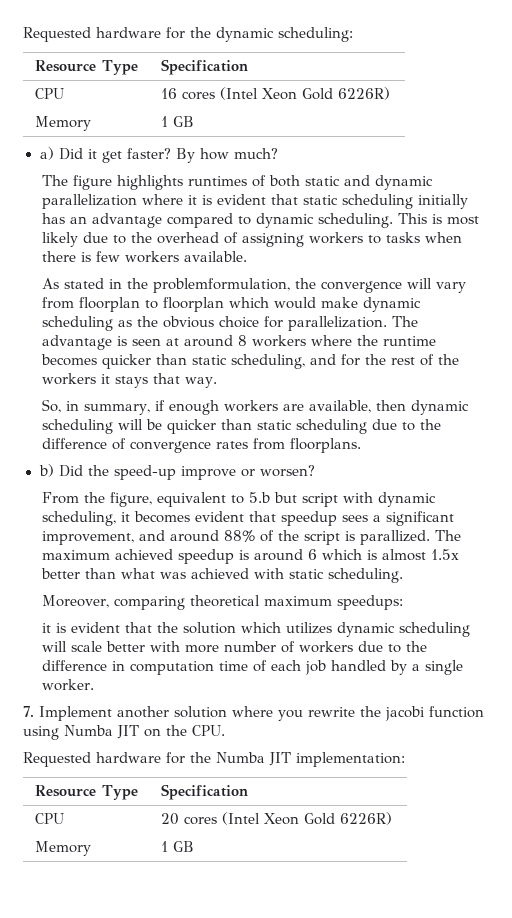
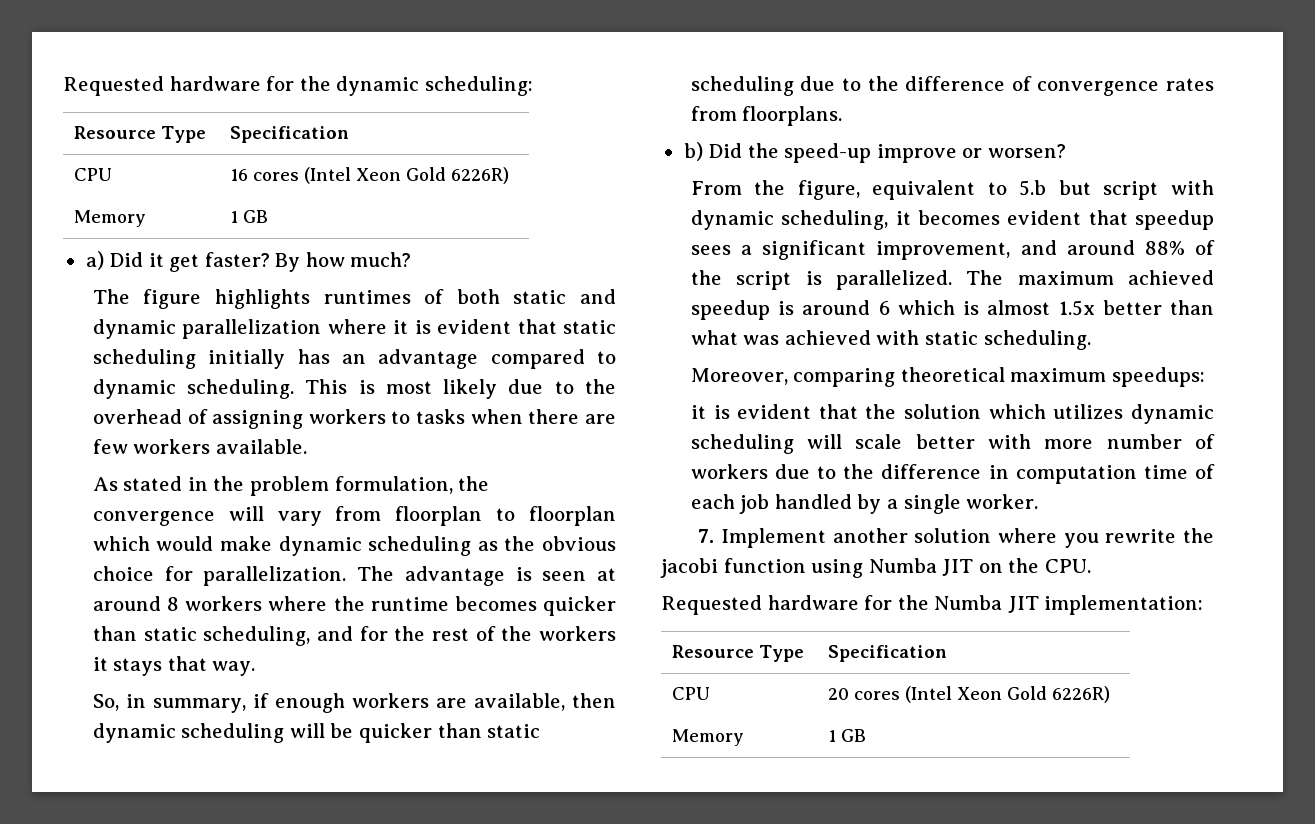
[80,252,91,262] is -> [585,414,616,424] are
[152,278,290,293] problemformulation, -> [250,476,453,496] problem formulation,
[359,530,430,545] parallized. -> [835,270,952,290] parallelized.

